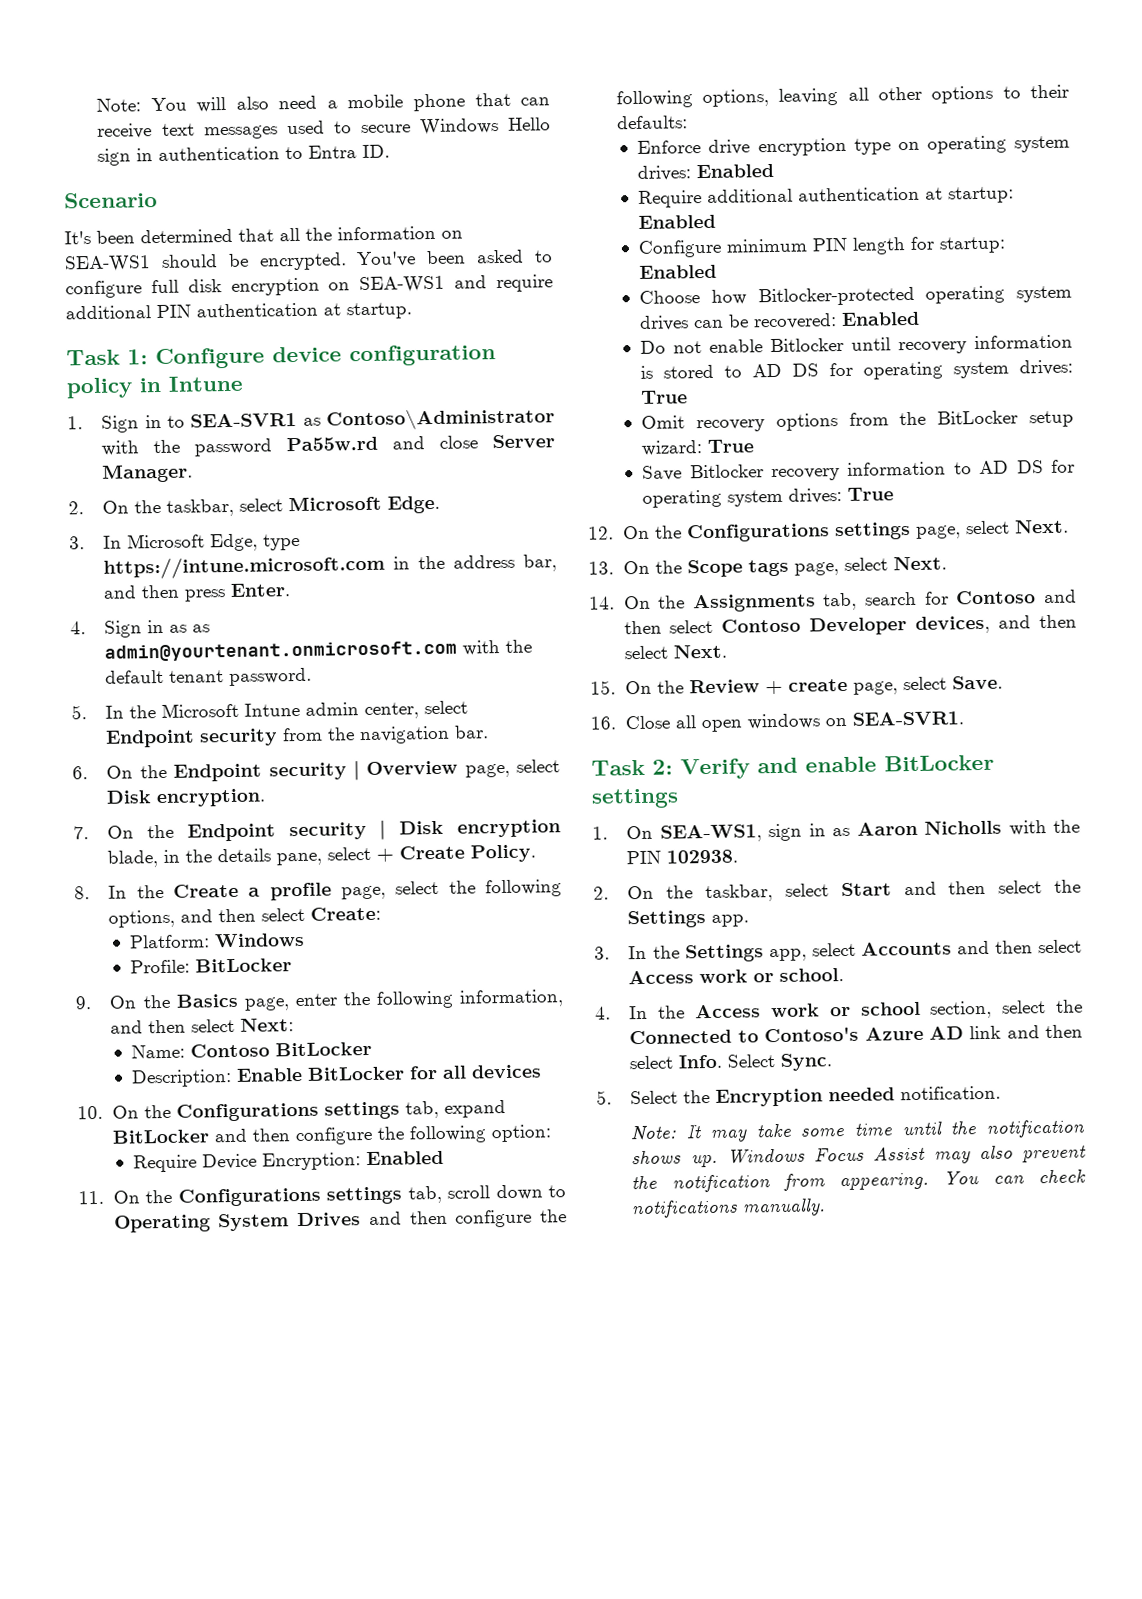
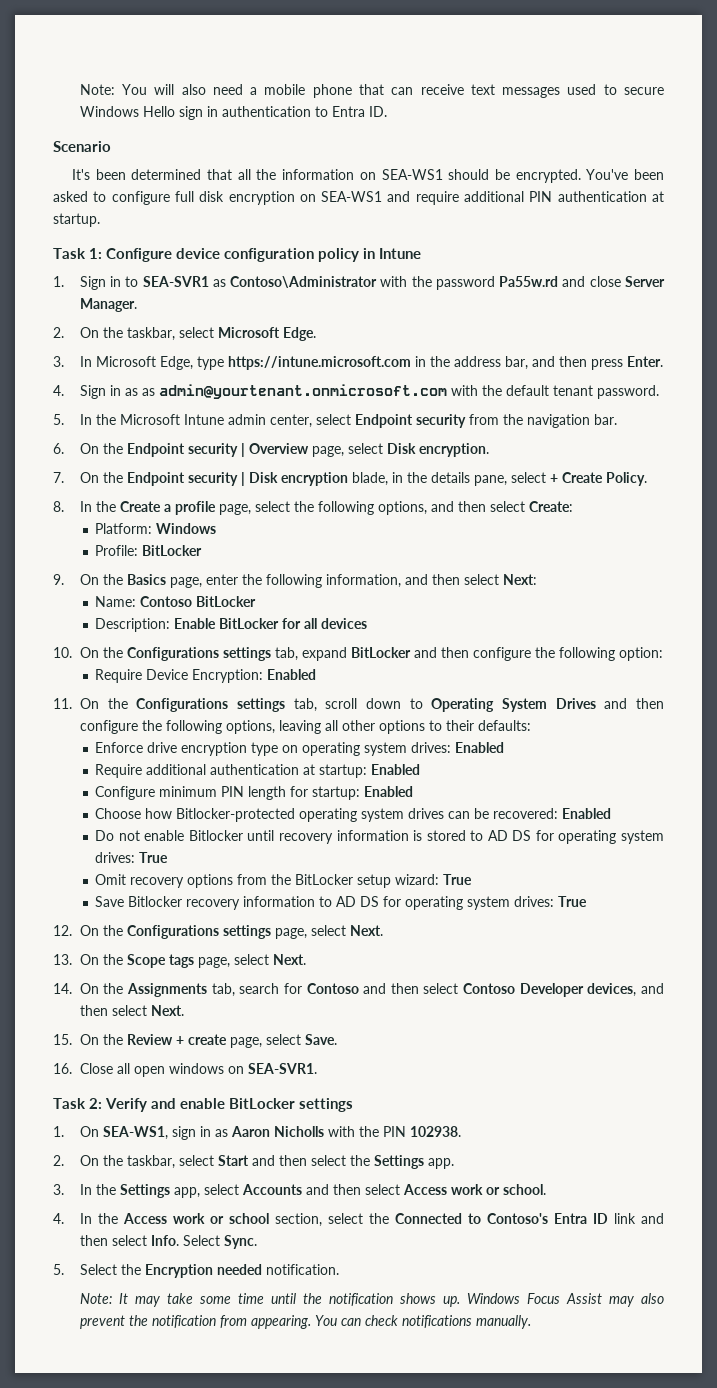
[864,1026,964,1041] Azure AD -> [553,1213,608,1224] Entra ID

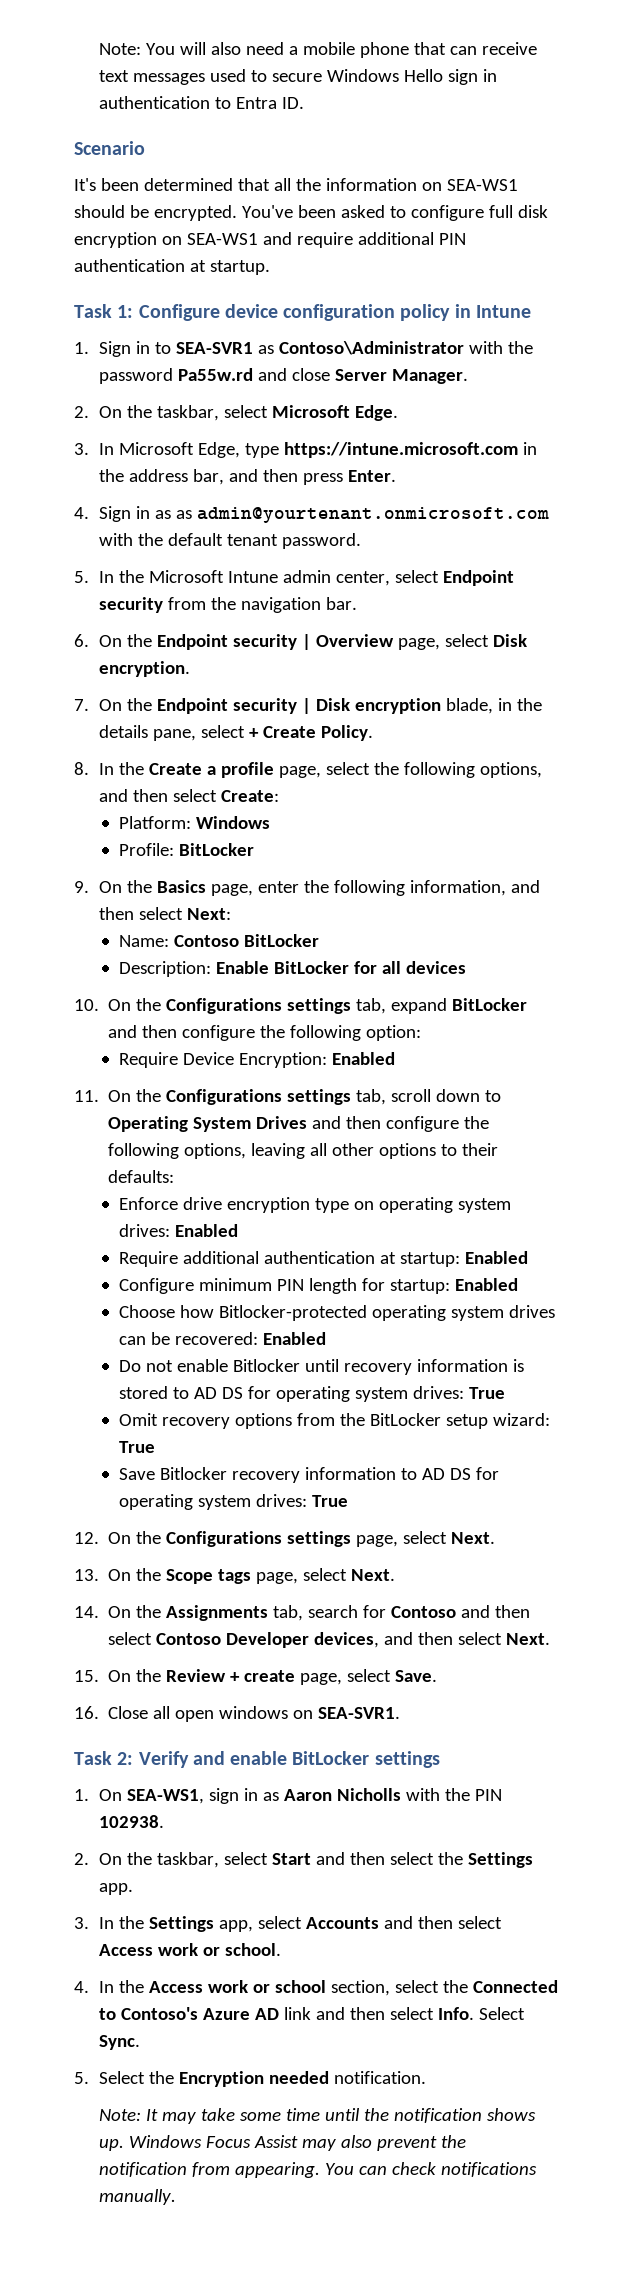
[553,1213,608,1224] Entra ID -> [202,2008,279,2020] Azure AD

